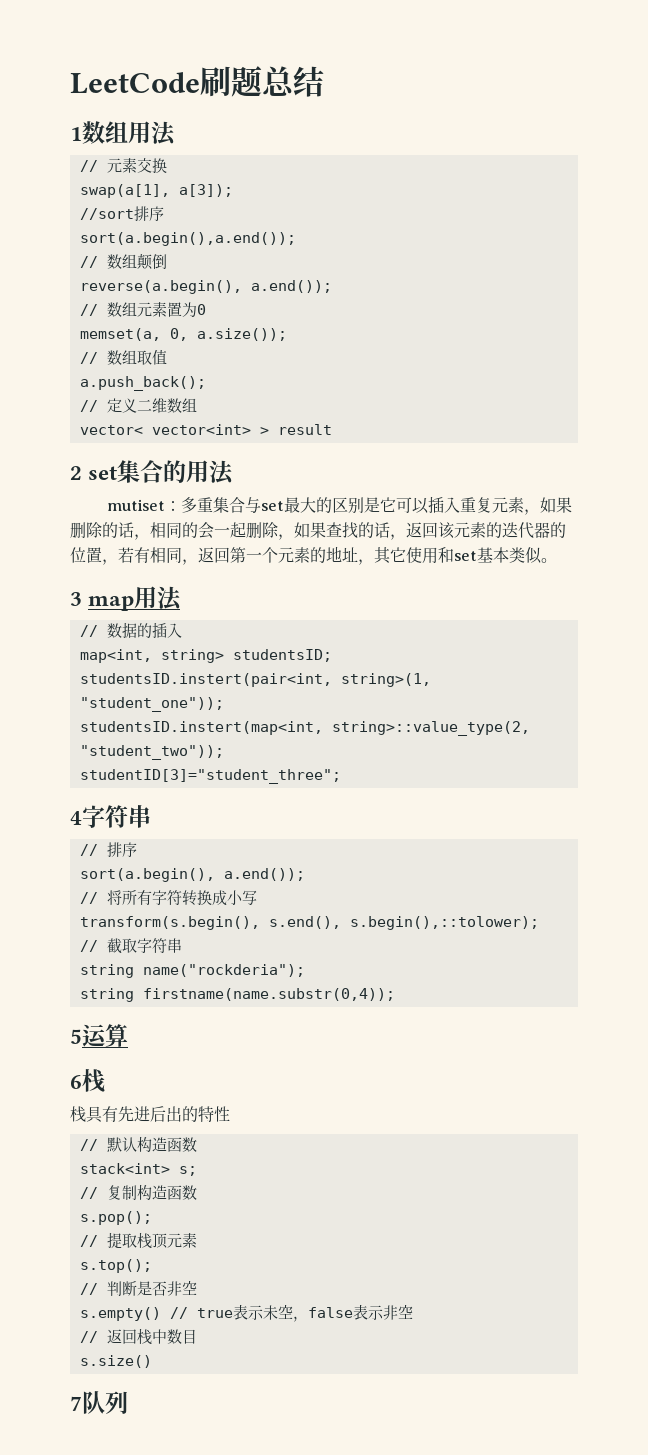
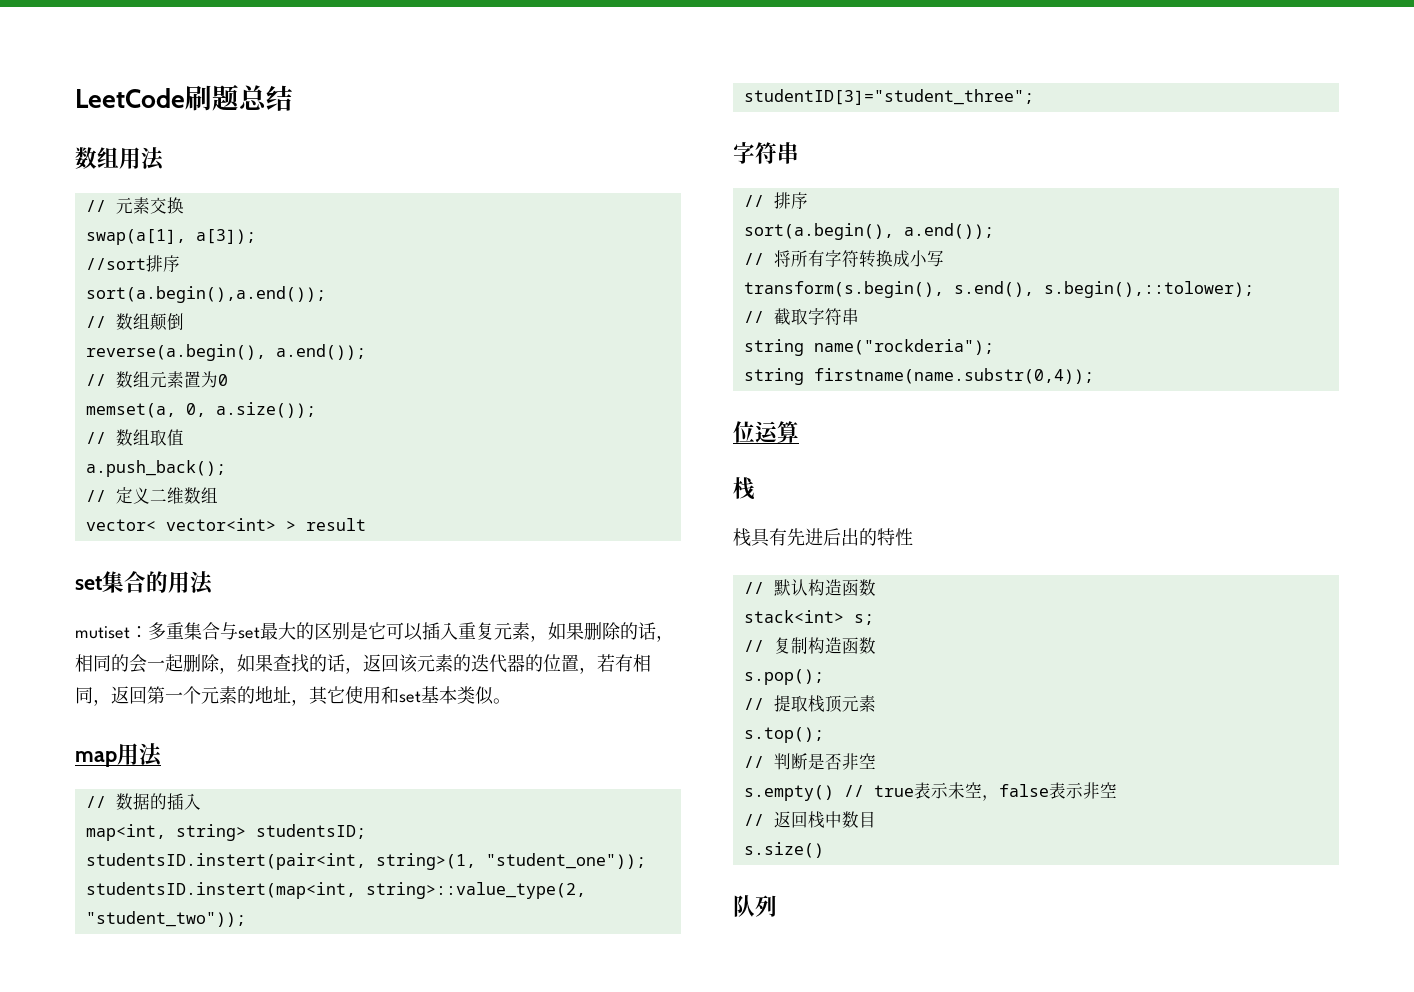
[70,127,82,141] 1 -> (293, 98) none
[70,466,82,480] 2 -> (366, 524) none
[70,592,82,606] 3 -> (511, 701) none
[70,811,82,825] 4 -> (1034, 97) none
[70,1029,82,1044] 5 -> [733,421,755,443] 位
[70,1075,82,1089] 6 -> (799, 432) none
[70,1396,82,1411] 7 -> (824, 850) none

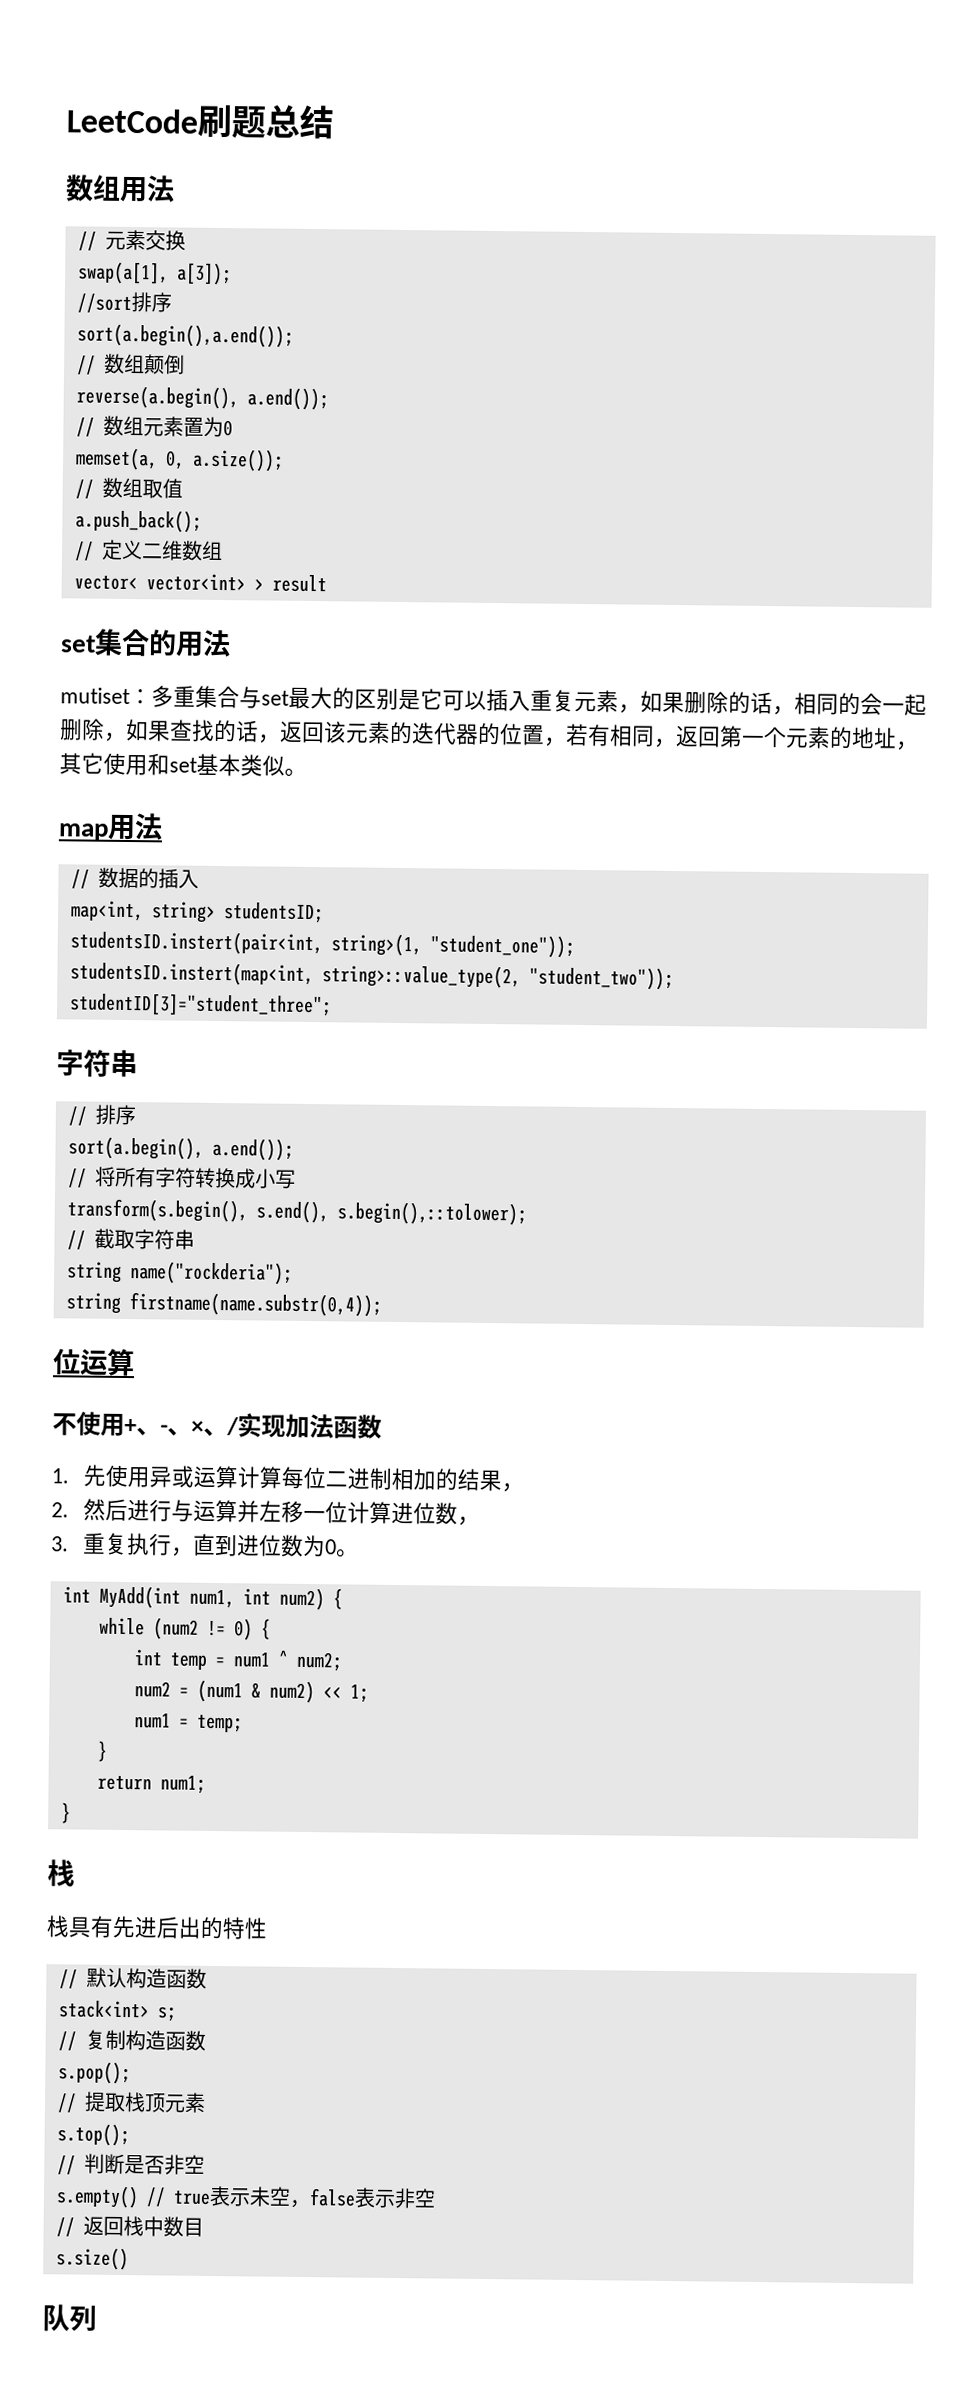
(799, 432) none -> [52,1411,382,1439] [51,1464,524,1493] [51,1498,480,1526] [51,1532,359,1558] [62,1585,343,1611] [98,1617,271,1641] [133,1649,342,1672] [133,1679,369,1704] [133,1713,243,1733] [96,1740,108,1762] [96,1775,206,1794] [60,1802,71,1824] // 不使用+、-、×、/实现加法函数 // 1.先使用异或运算计算每位二进制相加的结果， // 2.然后进行与运算并左移一位计算进位数， // 3.重复执行，直到进位数为0。 // int MyAdd(int num1, int num2) { // while (num2 != 0) { // int temp = num1 ^ num2; // num2 = (num1 & num2) << 1; // num1 = temp; // } // return num1; // }

